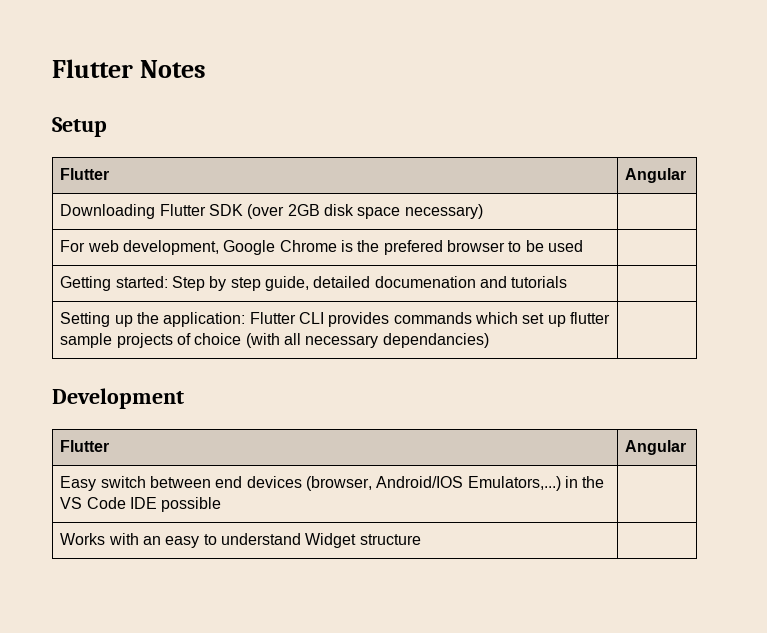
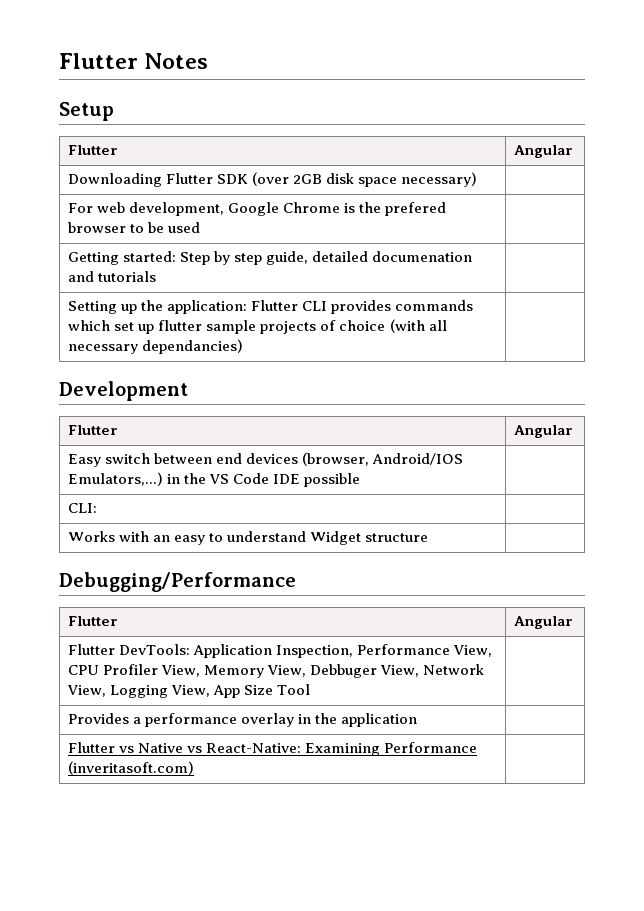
(222, 504) none -> [68,503,98,513] // CLI: |
(421, 539) none -> [59,572,296,592] [68,616,119,626] [514,616,574,629] [68,644,493,658] [68,664,485,678] [67,684,311,698] [68,713,418,727] [68,742,478,756] [68,761,195,775] // Debugging/Performance // Flutter | Angular // Flutter DevTools: Application Inspection, Performance View, CPU Profiler View, Memory View, Debbuger View, Network View, Logging View, App Size Tool | // Provides a performance overlay in the application | // Flutter vs Native vs React-Native: Examining Performance (inveritasoft.com) |

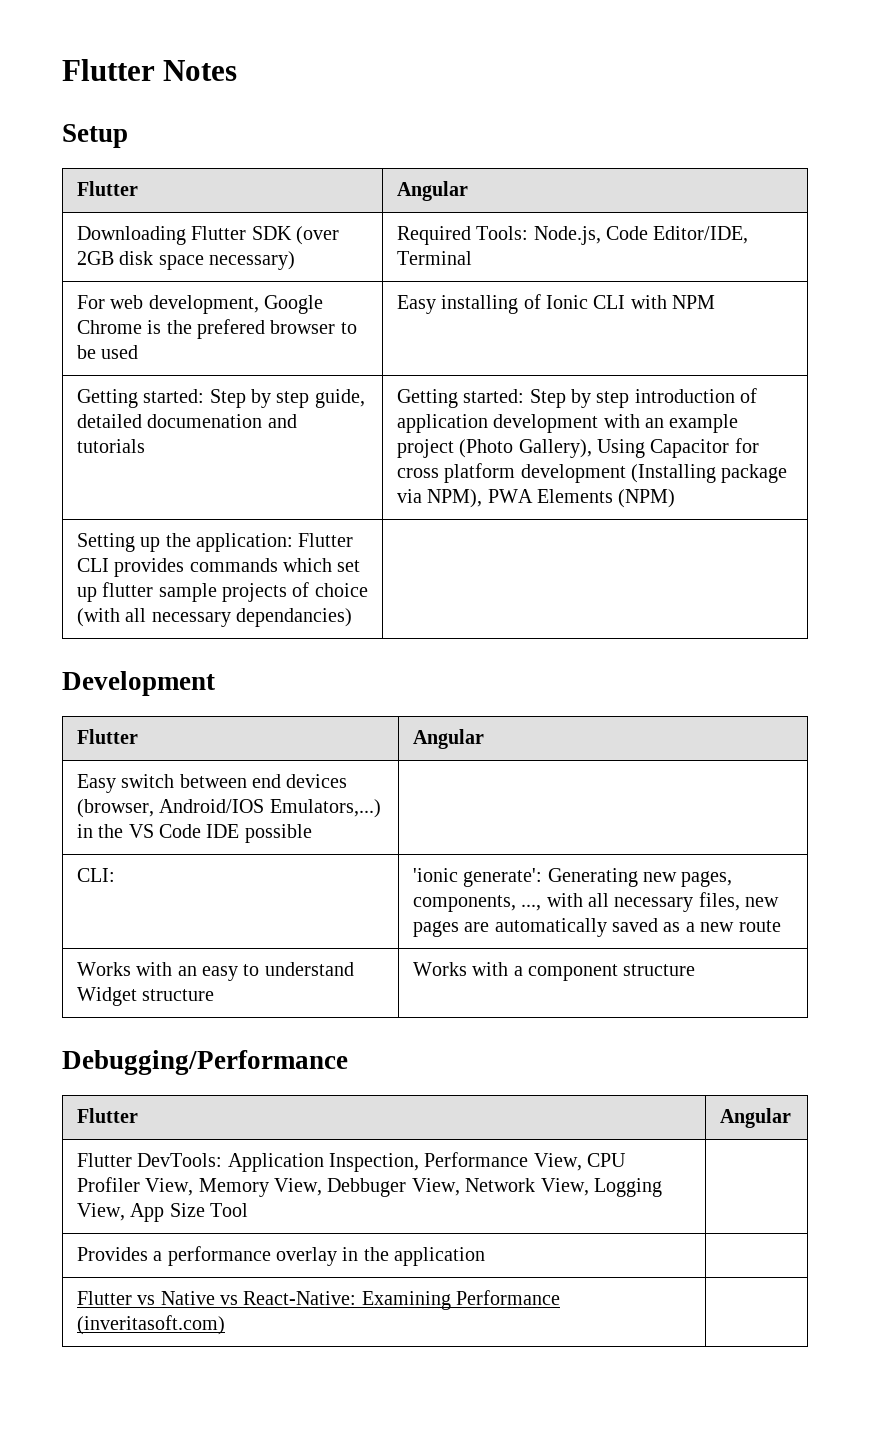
(478, 179) none -> [396,226,749,245] [396,251,472,265] Required Tools: Node.js, Code Editor/IDE, Terminal
(201, 227) none -> [396,294,716,314] Easy installing of Ionic CLI with NPM
(157, 276) none -> [396,388,758,408] [396,414,739,433] [396,438,759,458] [396,463,788,483] [396,489,676,508] Getting started: Step by step introduction of application development with an example project (Photo Gallery), Using Capacitor for cross platform development (Installing package via NPM), PWA Elements (NPM)
(98, 508) none -> [412,868,733,887] [412,892,780,912] [412,918,781,937] 'ionic generate': Generating new pages, components, ..., with all necessary files, new pages are automatically saved as a new route
(429, 537) none -> [412,962,696,981] Works with a component structure

